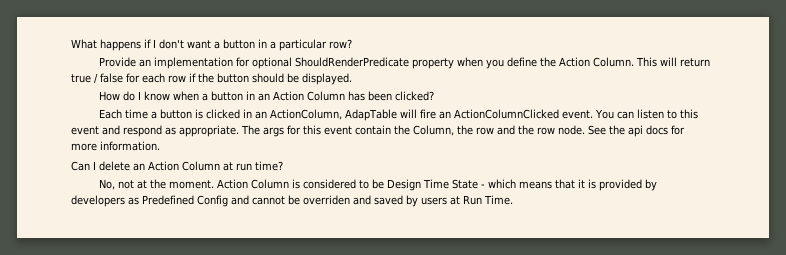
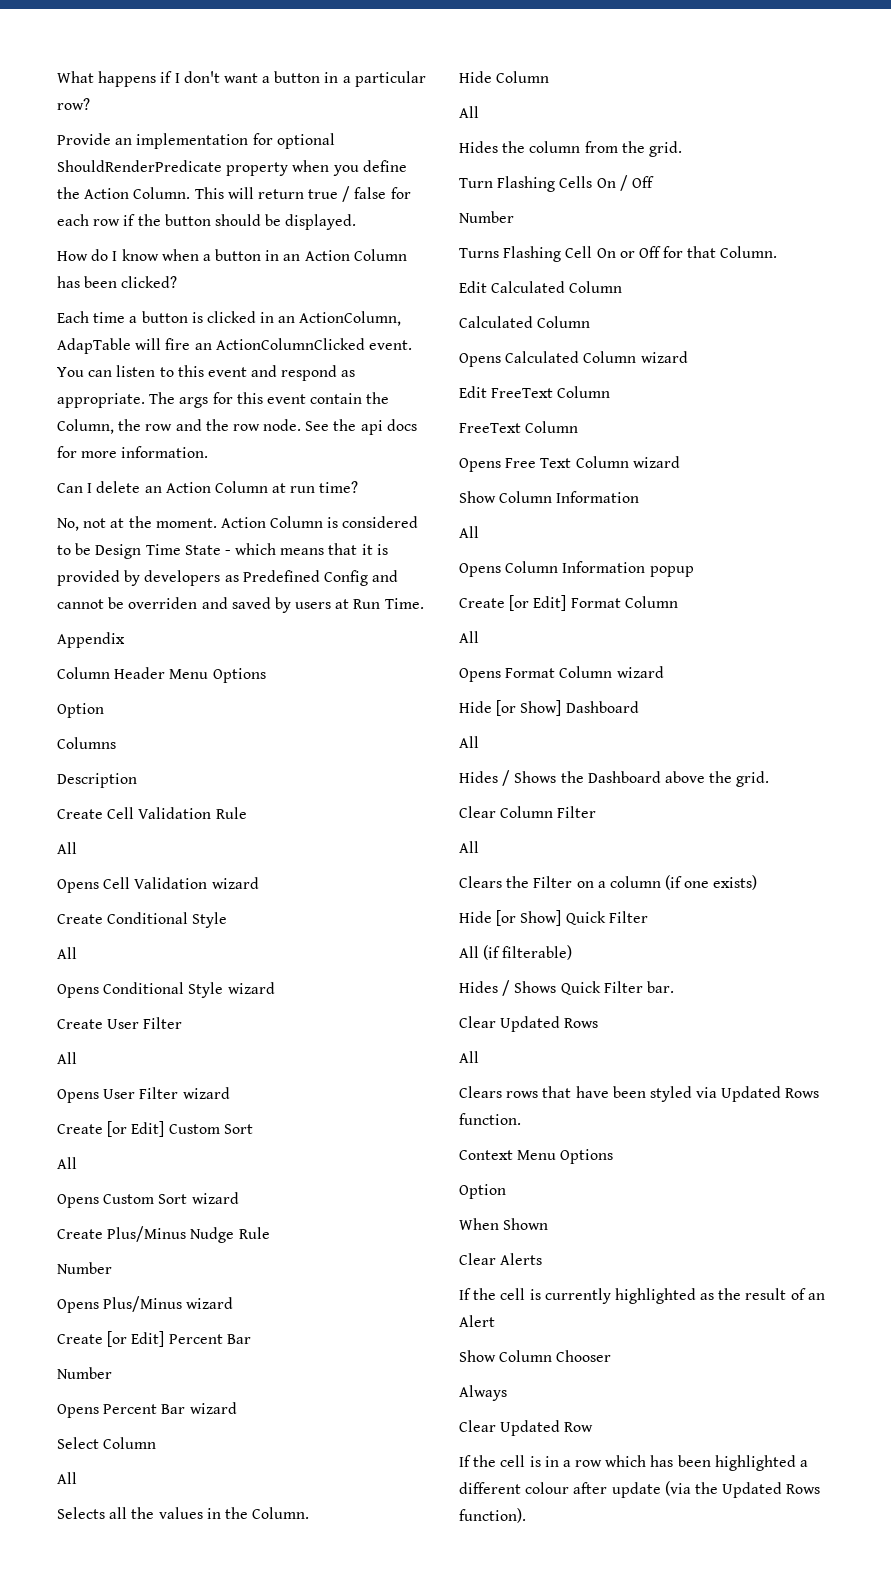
(513, 200) none -> [57,632,125,648] [57,667,266,683] [57,703,104,718] [57,737,116,749] [57,773,137,788] [57,807,247,819] [57,842,77,854] [57,877,259,893] [57,912,228,928] [57,947,77,959] [57,982,275,998] [57,1017,183,1029] [57,1052,77,1064] [57,1087,230,1103] [57,1121,253,1137] [57,1157,77,1169] [57,1192,239,1208] [57,1226,270,1243] [57,1262,112,1274] [57,1296,234,1313] [57,1331,251,1347] [57,1367,112,1379] [57,1402,237,1418] [57,1437,157,1449] [57,1472,77,1484] [57,1507,310,1519] [459,71,550,83] [459,106,479,118] [459,141,682,157] [459,175,654,192] [459,211,514,223] [459,246,778,262] [459,281,623,293] [459,316,591,328] [459,351,688,367] [459,386,611,398] [459,421,579,433] [459,456,680,472] [459,491,640,503] [459,526,479,538] [459,561,694,577] [459,595,678,611] [459,631,479,643] [459,666,664,682] [459,700,639,716] [459,736,479,748] [459,770,770,787] [459,806,597,818] [459,841,479,853] [459,875,758,890] [459,910,648,926] [459,945,573,960] [459,980,674,996] [459,1016,599,1032] [459,1051,479,1063] [459,1086,820,1102] [459,1113,521,1125] [459,1149,614,1164] [459,1184,506,1199] [459,1218,549,1230] [459,1253,543,1265] [459,1288,825,1304] [459,1315,495,1327] [459,1350,612,1362] [459,1385,507,1401] [459,1420,594,1436] [459,1455,809,1471] [459,1481,821,1498] [459,1508,526,1523] // Appendix // Column Header Menu Options // Option // Columns // Description // Create Cell Validation Rule // All // Opens Cell Validation wizard // Create Conditional Style // All // Opens Conditional Style wizard // Create User Filter // All // Opens User Filter wizard // Create [or Edit] Custom Sort // All // Opens Custom Sort wizard // Create Plus/Minus Nudge Rule // Number // Opens Plus/Minus wizard // Create [or Edit] Percent Bar // Number // Opens Percent Bar wizard // Select Column // All // Selects all the values in the Column. // Hide Column // All // Hides the column from the grid. // Turn Flashing Cells On / Off // Number // Turns Flashing Cell On or Off for that Column. // Edit Calculated Column // Calculated Column // Opens Calculated Column wizard // Edit FreeText Column // FreeText Column // Opens Free Text Column wizard // Show Column Information // All // Opens Column Information popup // Create [or Edit] Format Column // All // Opens Format Column wizard // Hide [or Show] Dashboard // All // Hides / Shows the Dashboard above the grid. // Clear Column Filter // All // Clears the Filter on a column (if one exists) // Hide [or Show] Quick Filter // All (if filterable) // Hides / Shows Quick Filter bar. // Clear Updated Rows // All // Clears rows that have been styled via Updated Rows function. // Context Menu Options // Option // When Shown // Clear Alerts // If the cell is currently highlighted as the result of an Alert // Show Column Chooser // Always // Clear Updated Row // If the cell is in a row which has been highlighted a different colour after update (via the Updated Rows function).

